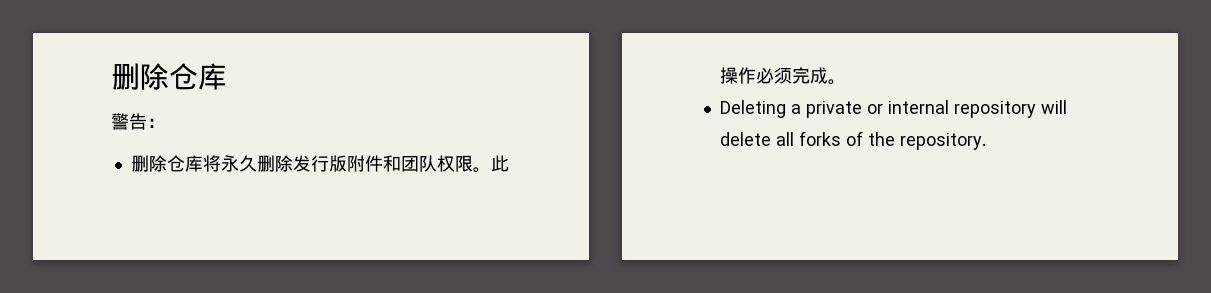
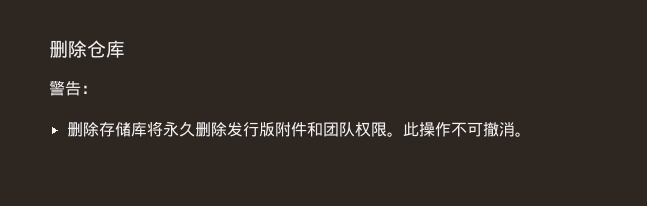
[166,155,185,172] 仓 -> [98,122,131,137] 存储
[755,67,846,85] [719,100,1067,118] [719,131,986,150] 必须完成。 // Deleting a private or internal repository will delete all forks of the repository. -> [450,122,531,137] 不可撤消。

